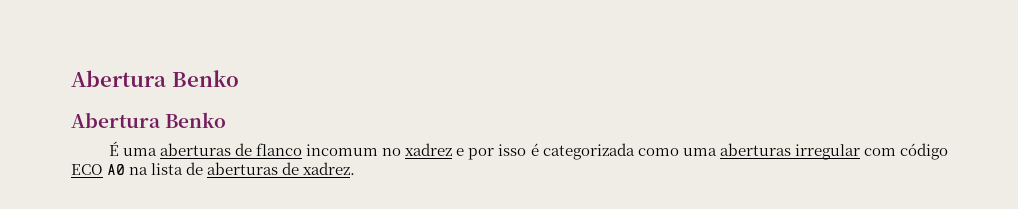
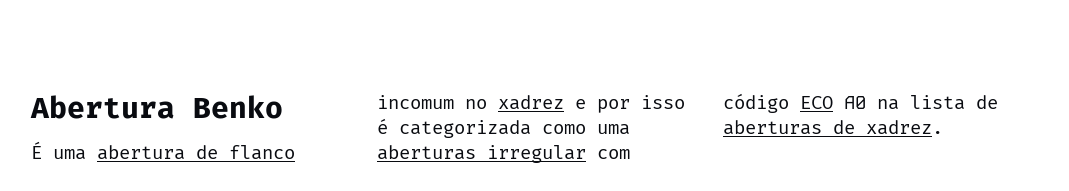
[71,70,239,87] [71,112,227,128] Abertura Benko // Abertura Benko -> [30,95,283,119] Abertura Benko
[160,143,232,156] aberturas -> [97,145,185,160] abertura

